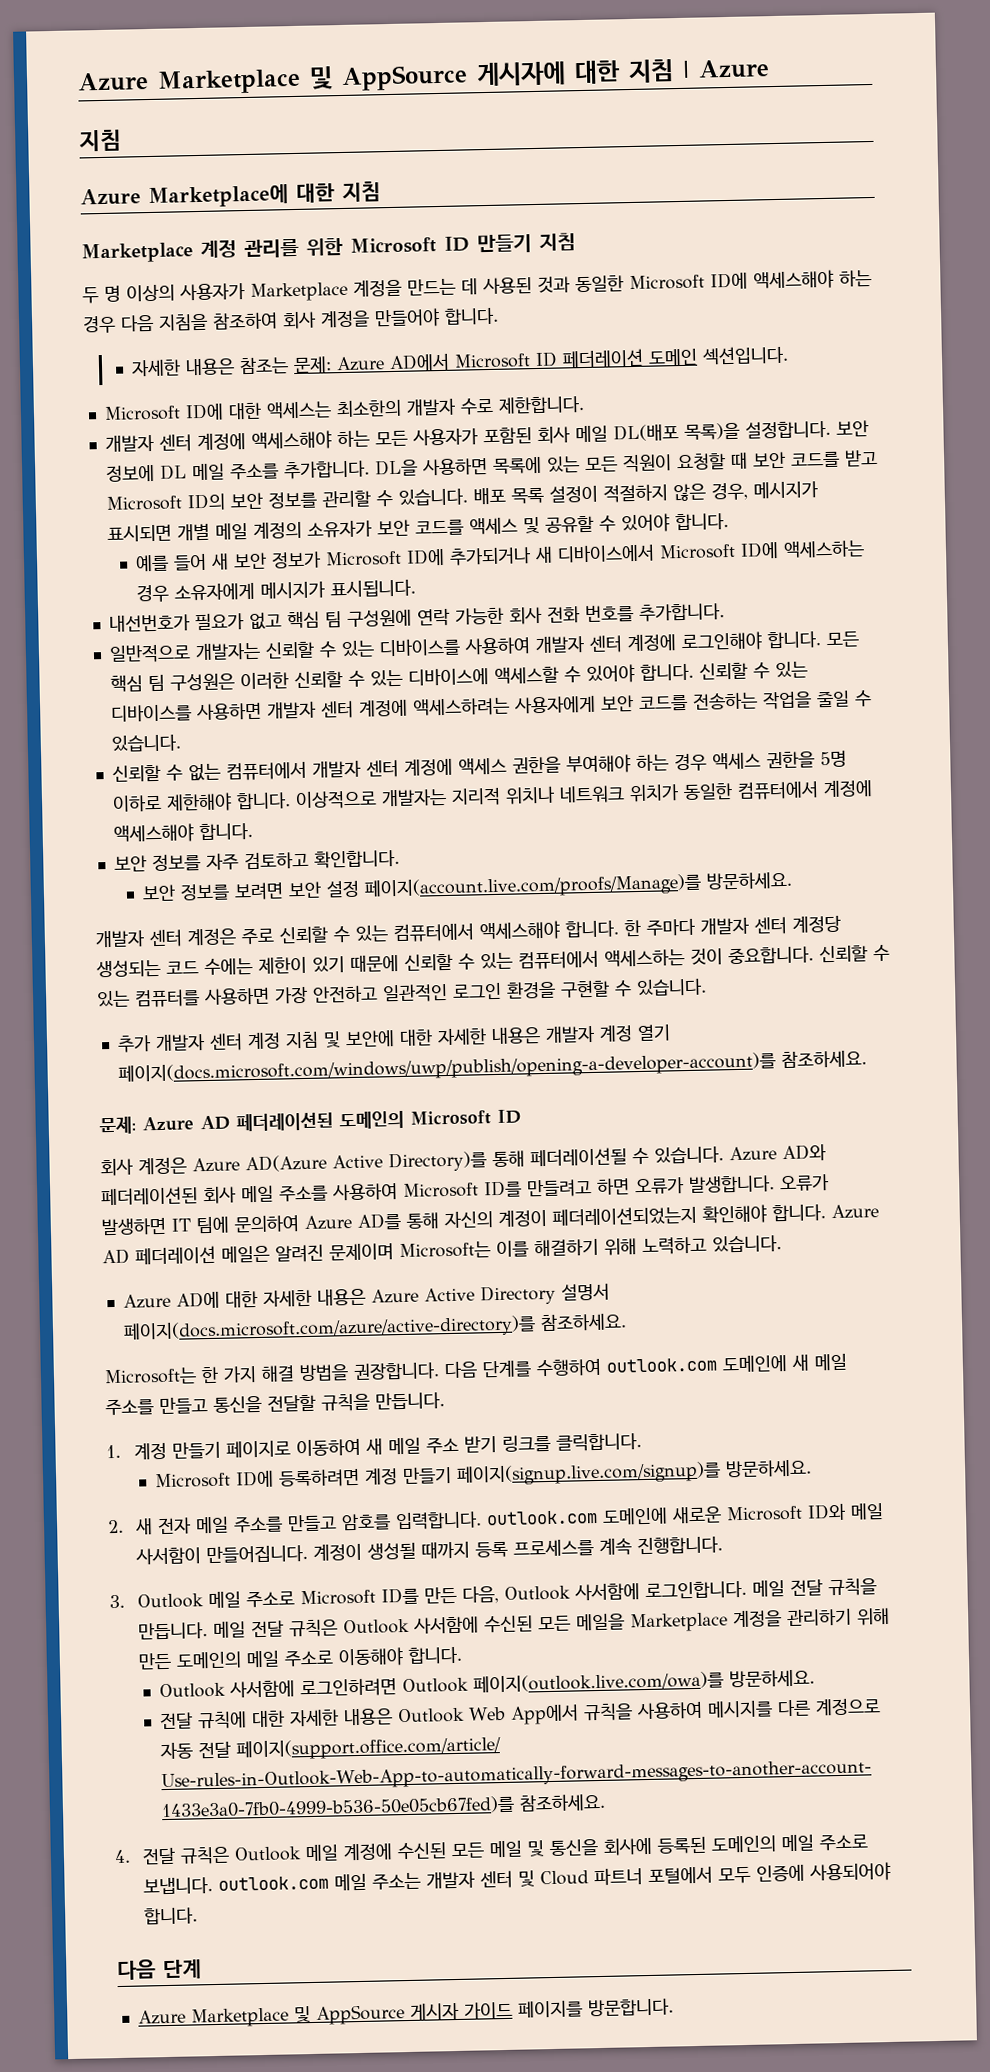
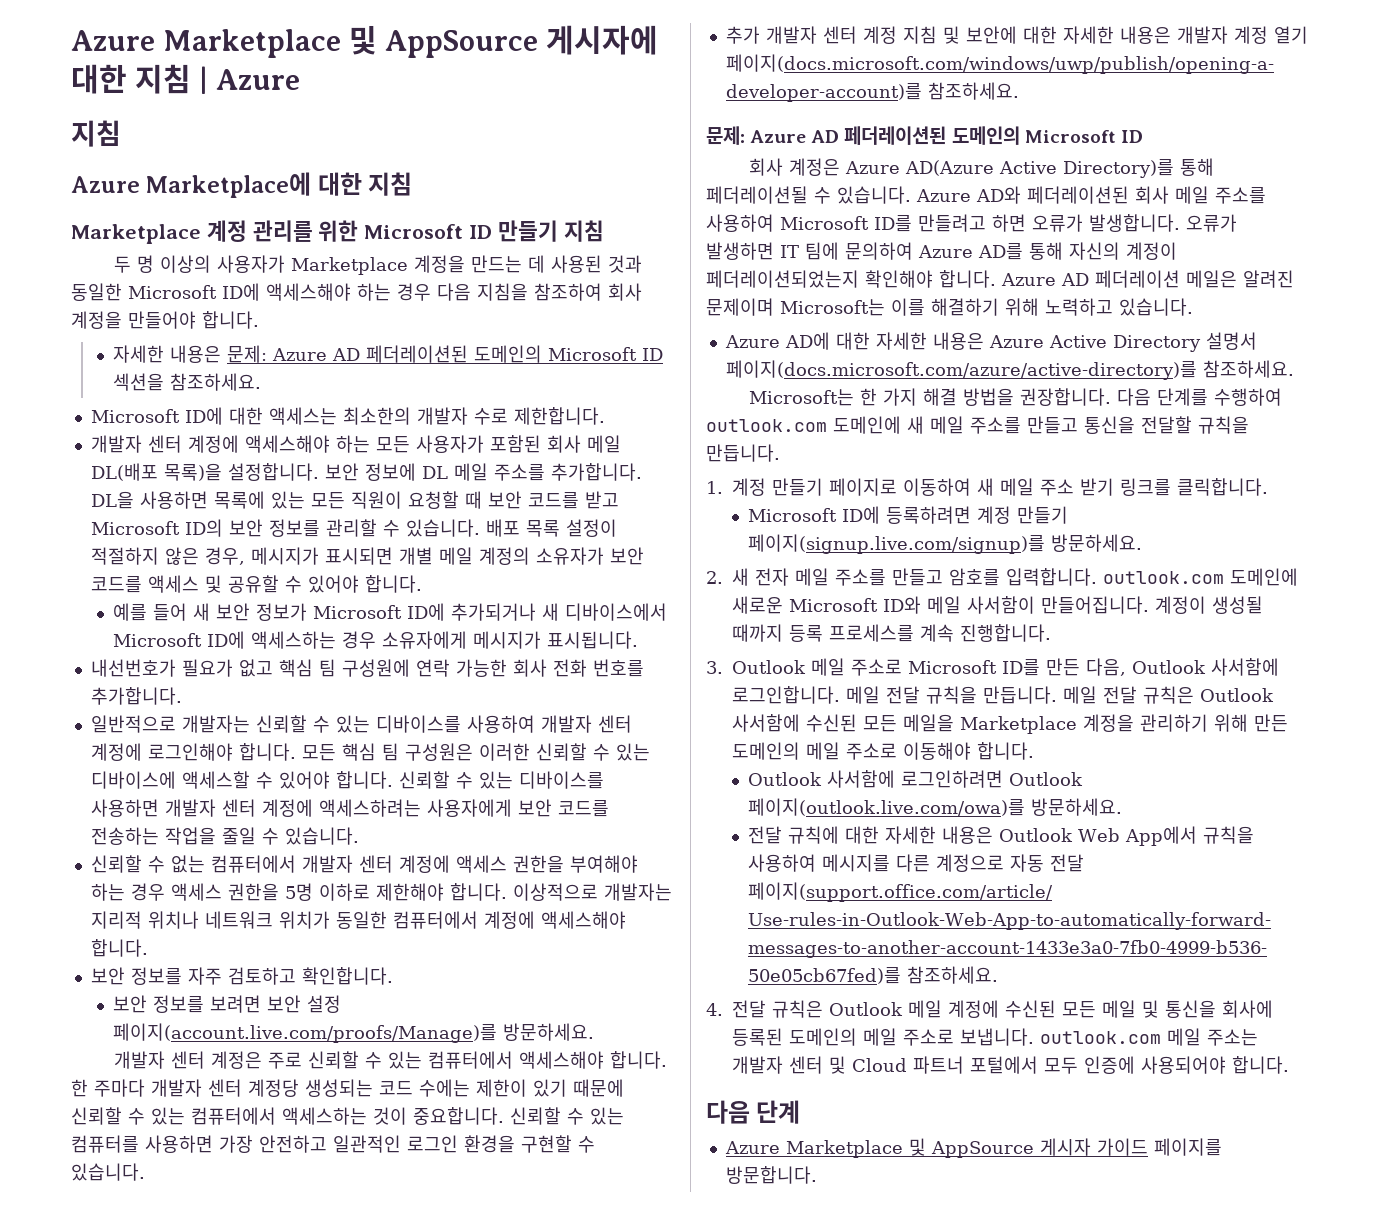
[238,345,789,375] 참조는 문제: Azure AD에서 Microsoft ID 페더레이션 도메인 섹션입니다. -> [226,345,663,363] [112,373,261,391] 문제: Azure AD 페더레이션된 도메인의 Microsoft ID 섹션을 참조하세요.

